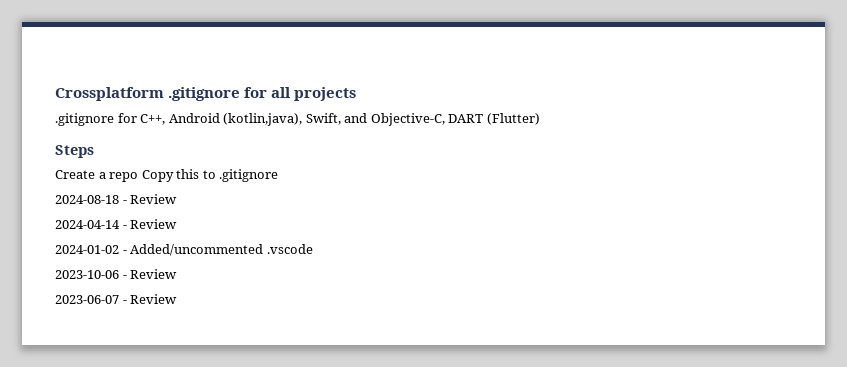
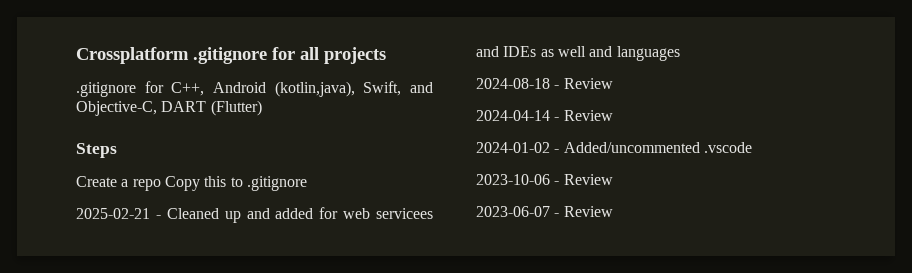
(279, 175) none -> [76,207,433,223] [476,46,680,61] // 2025-02-21 - Cleaned up and added for web servicees and IDEs as well and languages

